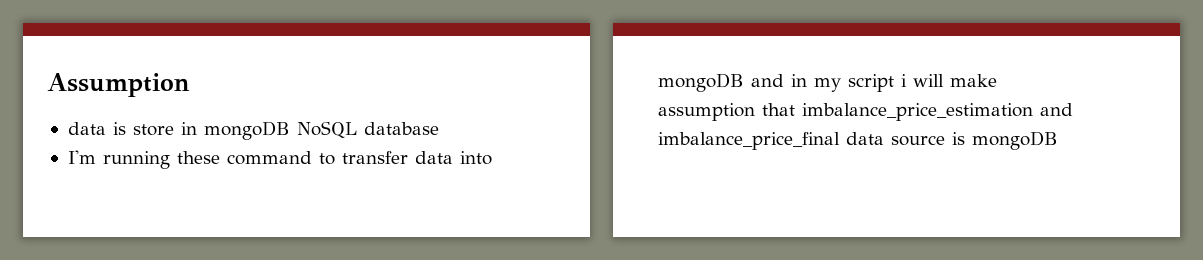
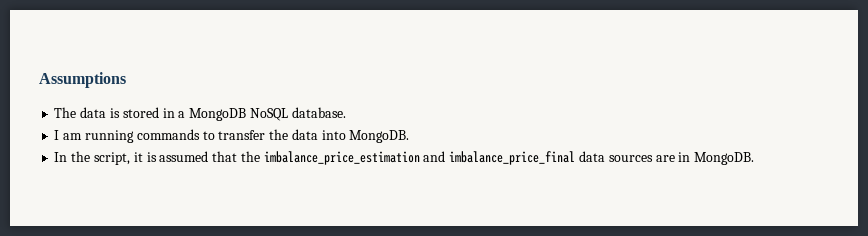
[47,73,190,97] [67,121,439,140] [67,150,312,169] Assumption // data is store in mongoDB NoSQL database // I'm running these command -> [39,72,126,88] [54,107,346,121] [54,129,200,143] Assumptions // The data is stored in a MongoDB NoSQL database. // I am running commands
(408, 157) none -> [269,129,289,140] the
[657,73,997,92] [657,103,1073,121] [657,131,1058,150] mongoDB and in my script i will make assumption that imbalance_price_estimation and imbalance_price_final data source is mongoDB -> [349,130,410,143] [54,151,755,165] MongoDB. // In the script, it is assumed that the imbalance_price_estimation and imbalance_price_final data sources are in MongoDB.

